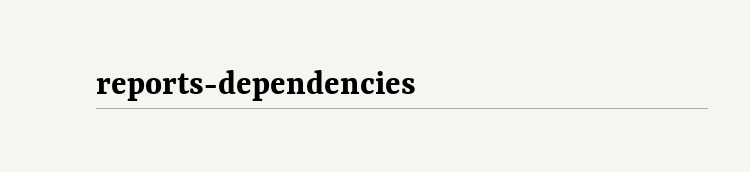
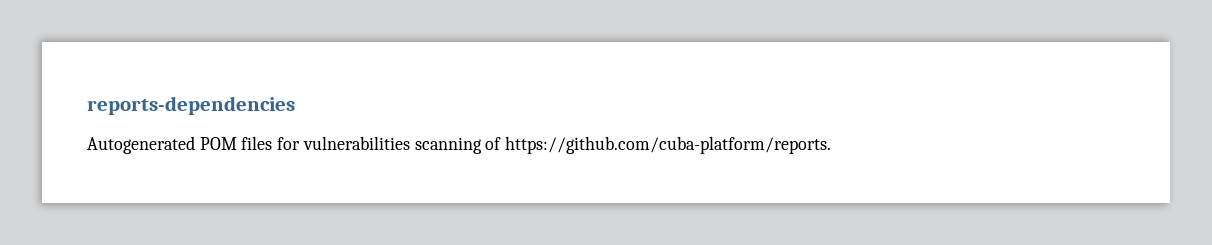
(416, 85) none -> [87,136,832,154] // Autogenerated POM files for vulnerabilities scanning of https://github.com/cuba-platform/reports.

